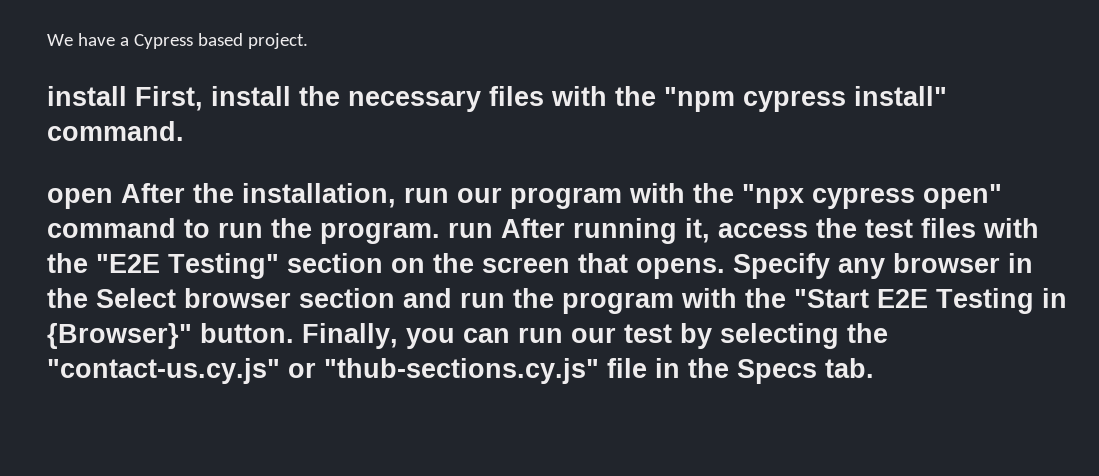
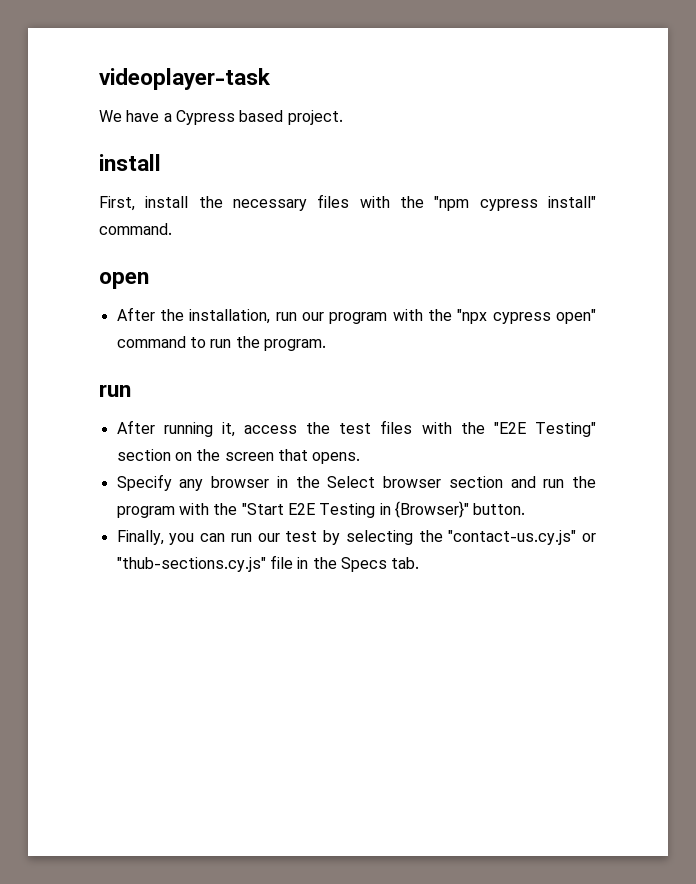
(47, 40) none -> [99,68,271,90] videoplayer-task //
(127, 96) none -> (161, 162) //
(113, 198) none -> (149, 280) //
[448,223,493,238] run -> [99,384,131,397] // run //
(725, 268) none -> (361, 458) //
(294, 333) none -> (526, 509) //

